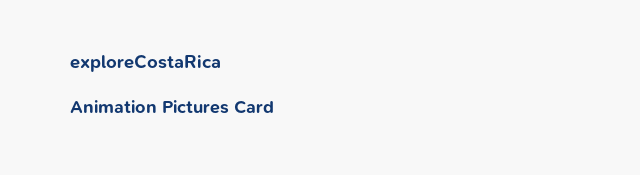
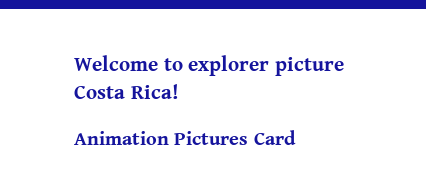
[70,54,221,72] exploreCostaRica -> [74,55,345,76] [74,84,179,99] Welcome to explorer picture Costa Rica!

